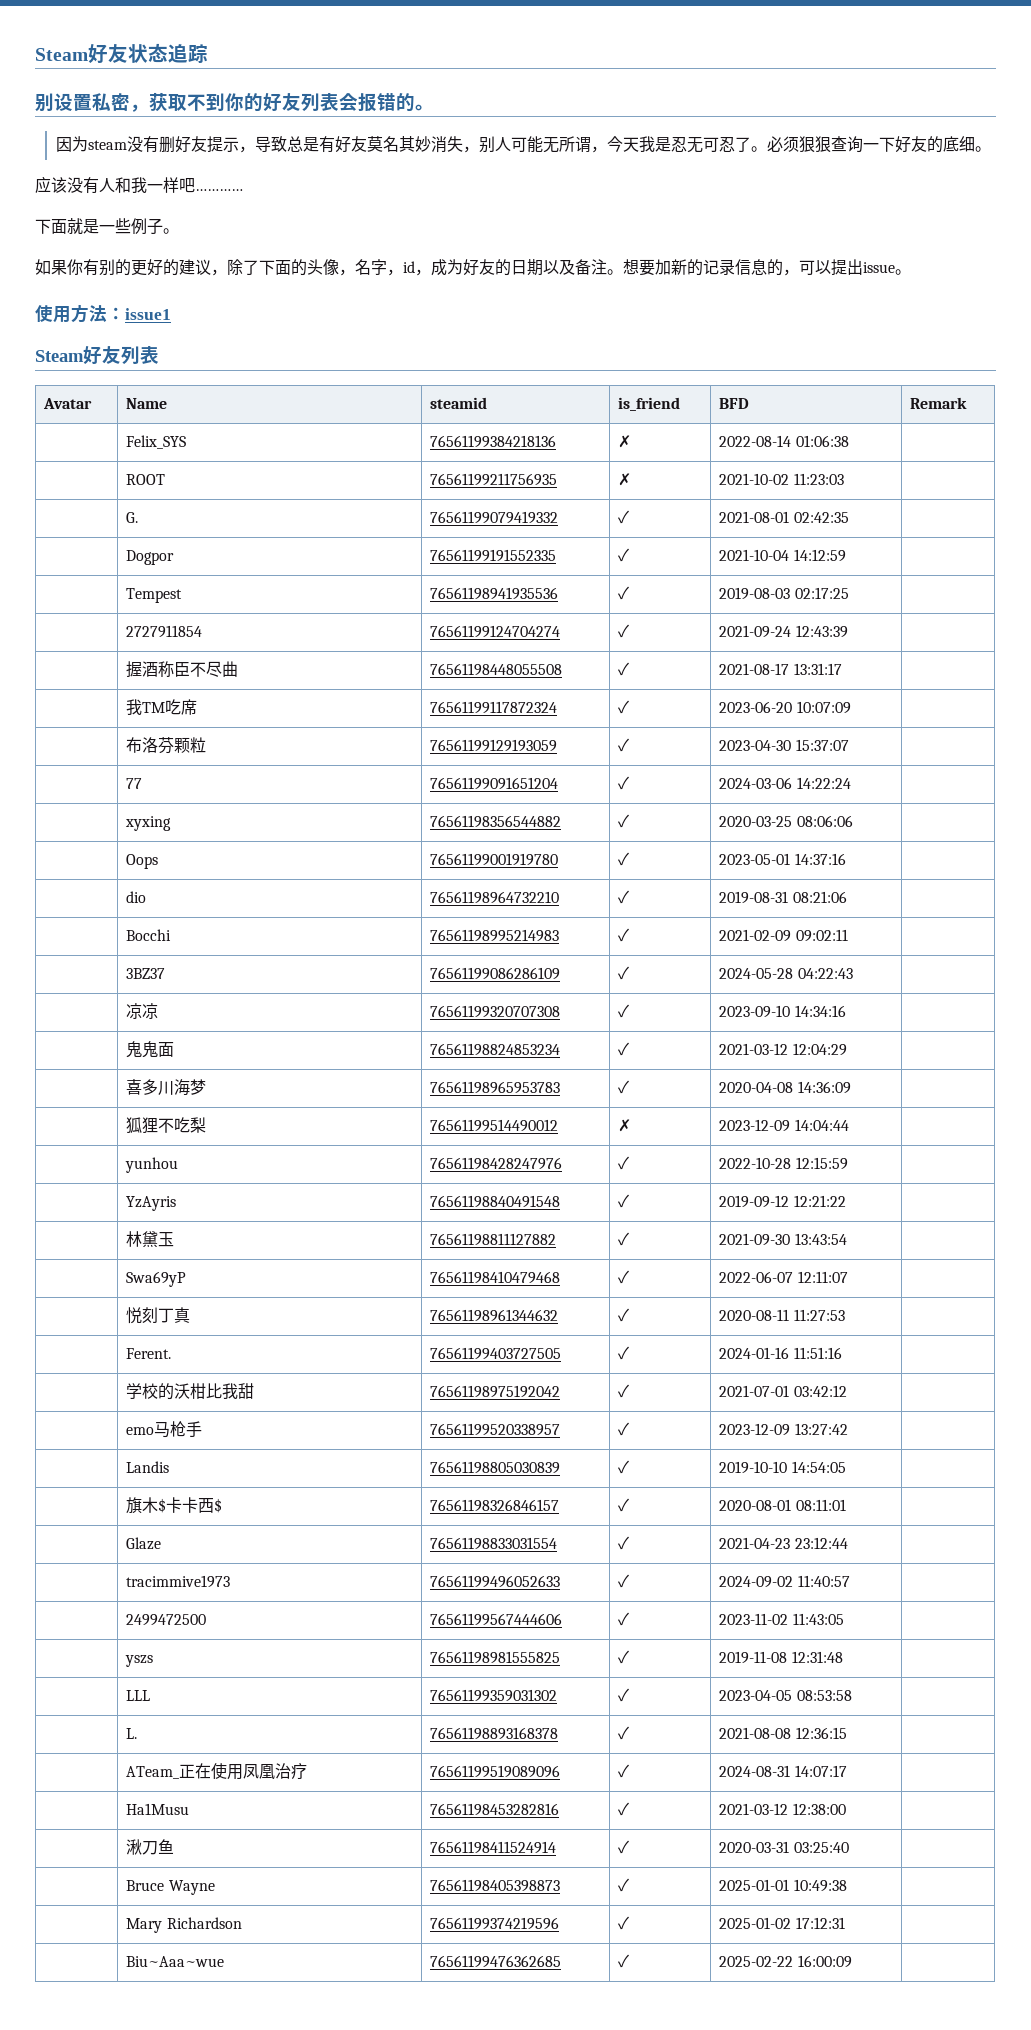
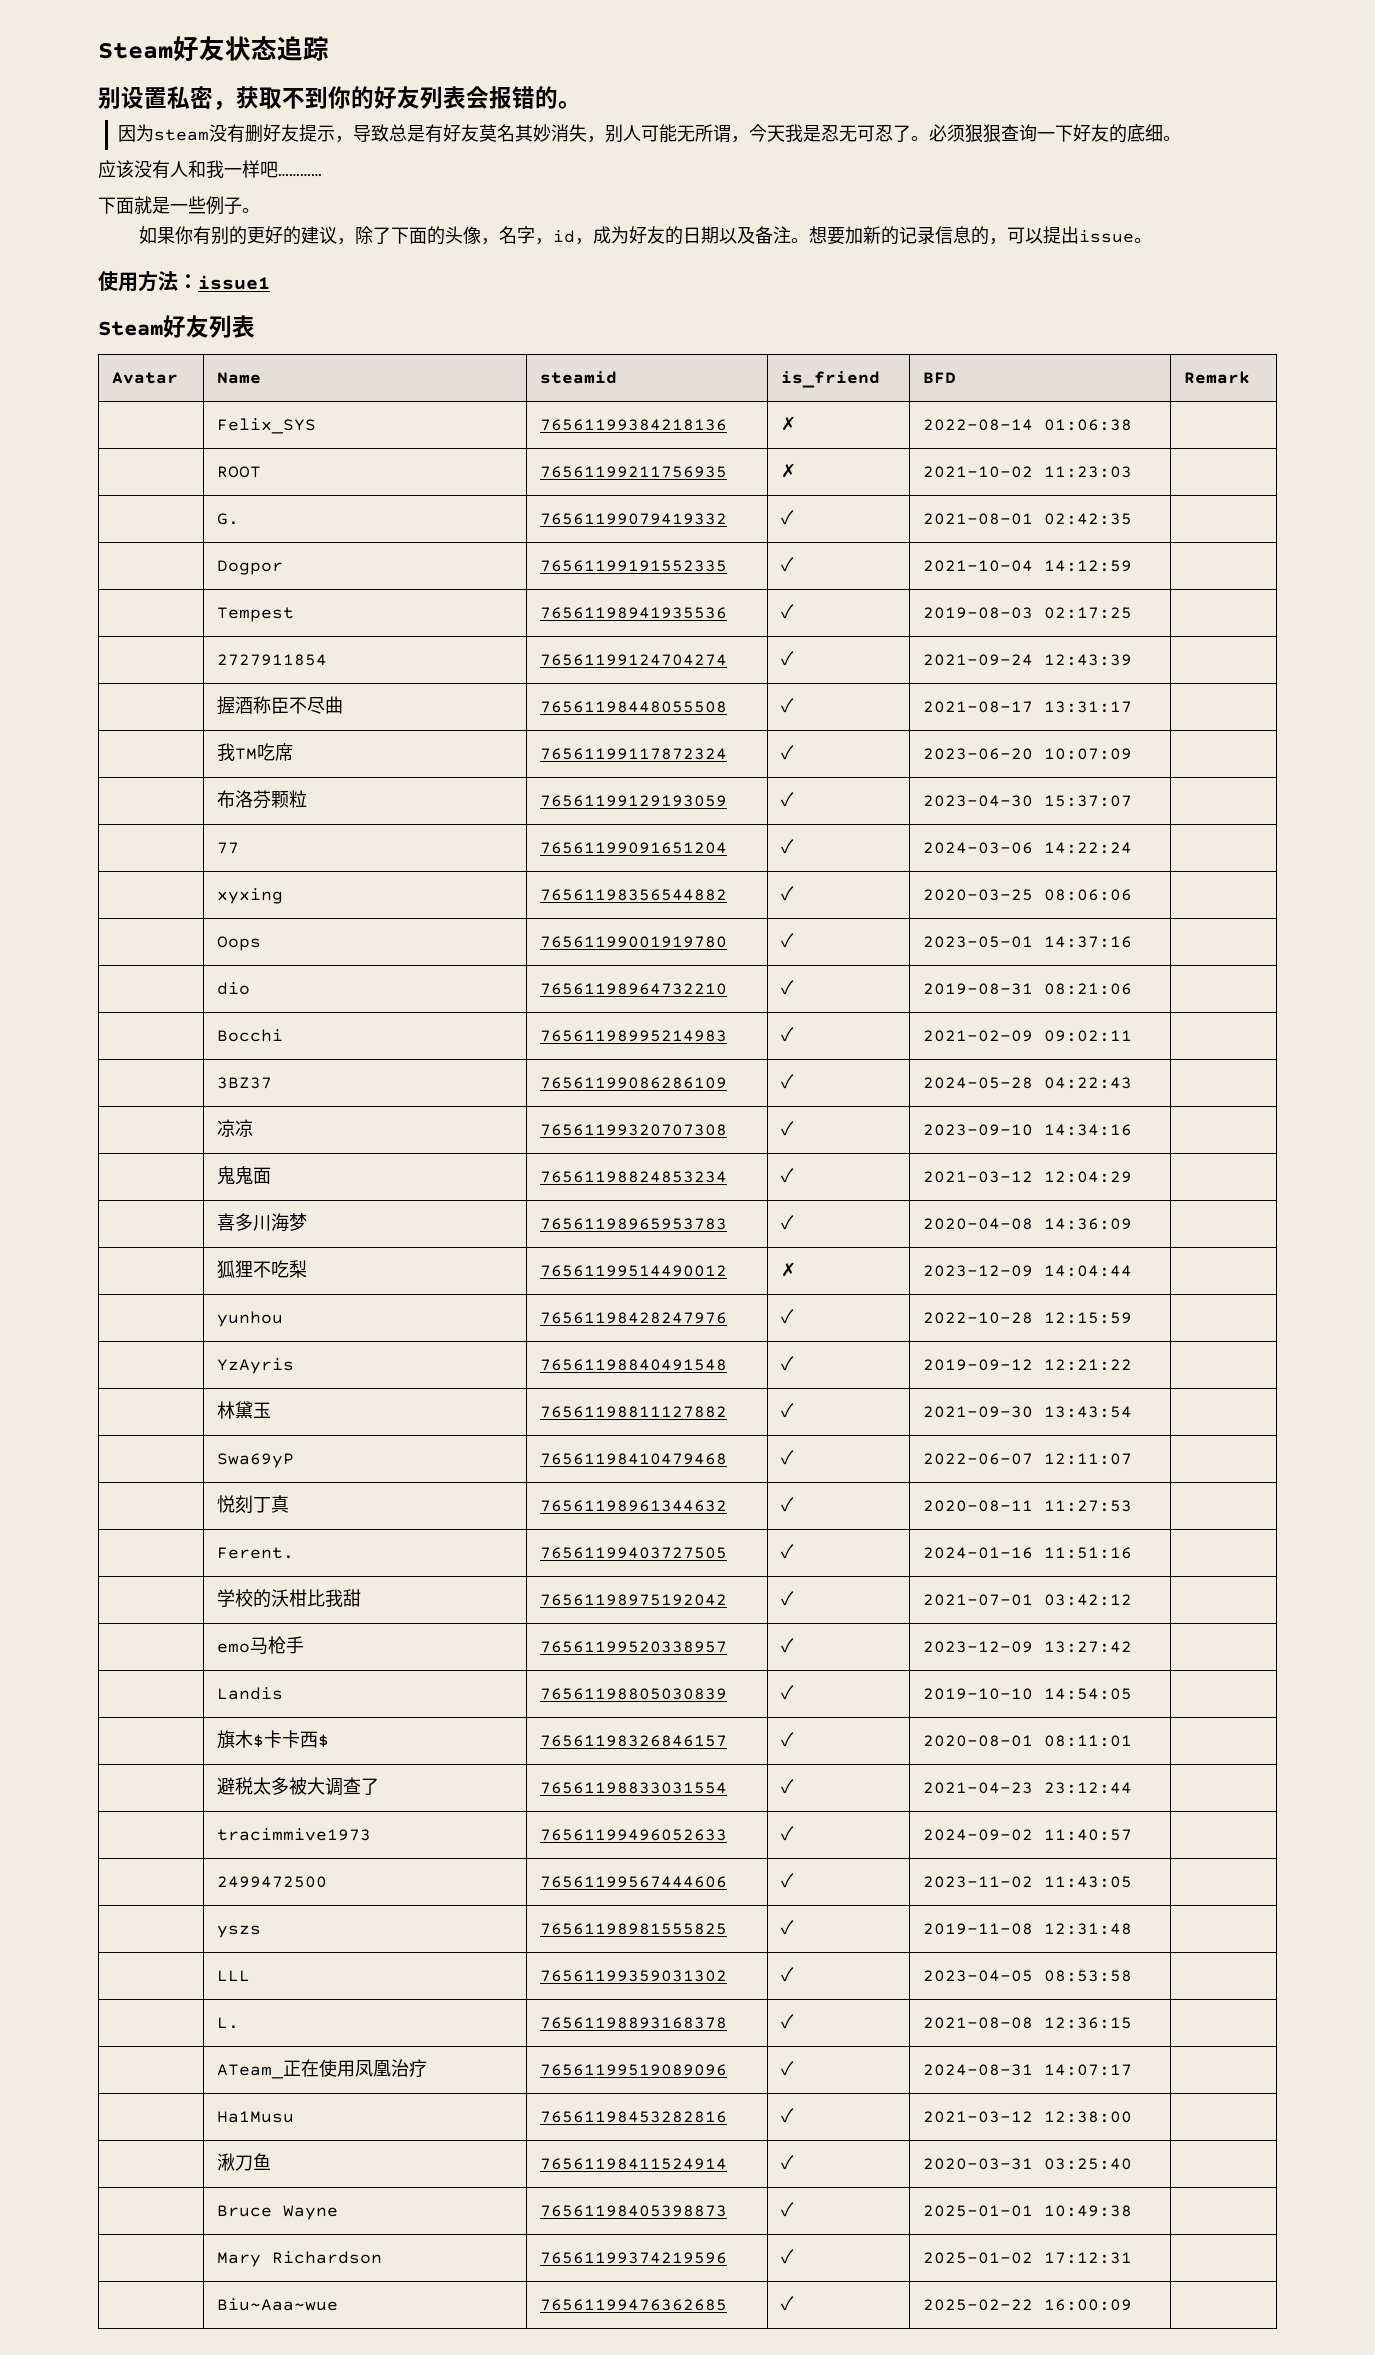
[126,1537,162,1550] Glaze -> [217,1777,380,1796] 避税太多被大调查了

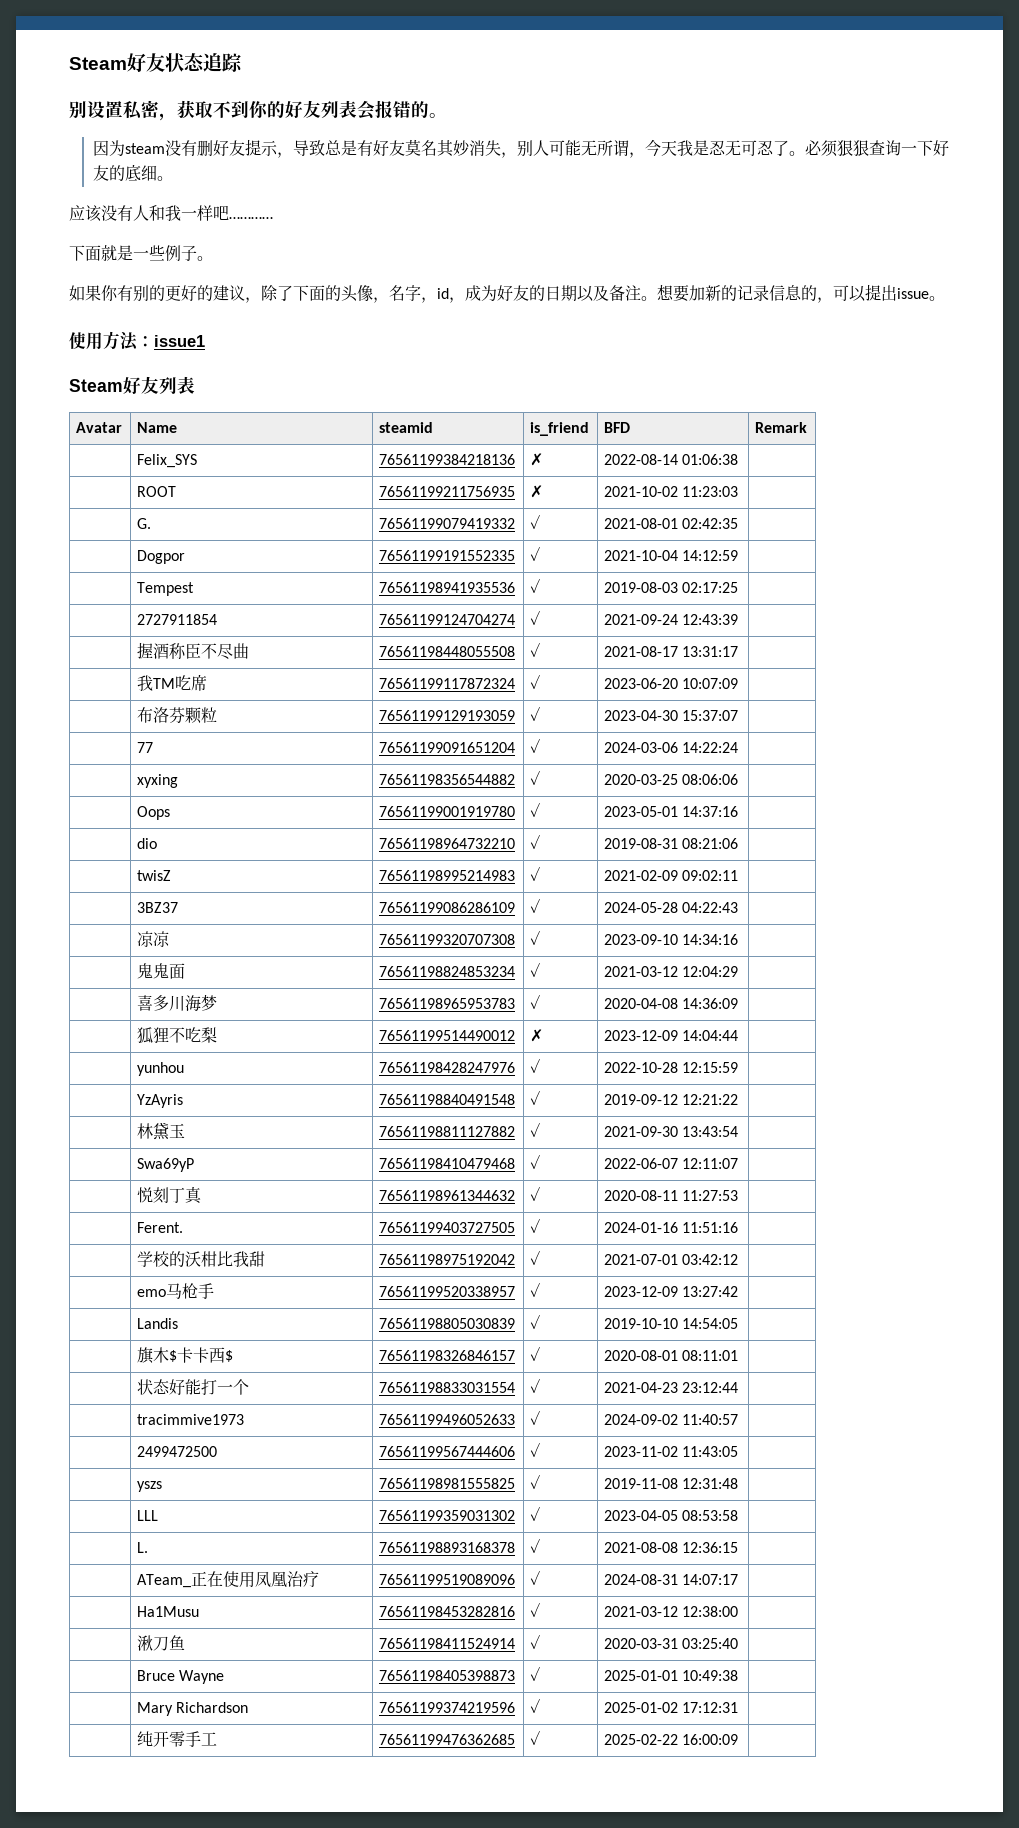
[217,1029,284,1042] Bocchi -> [137,870,172,881] twisZ
[217,1777,380,1796] 避税太多被大调查了 -> [137,1379,250,1395] 状态好能打一个
[217,2298,339,2311] Biu~Aaa~wue -> [137,1731,218,1747] 纯开零手工

